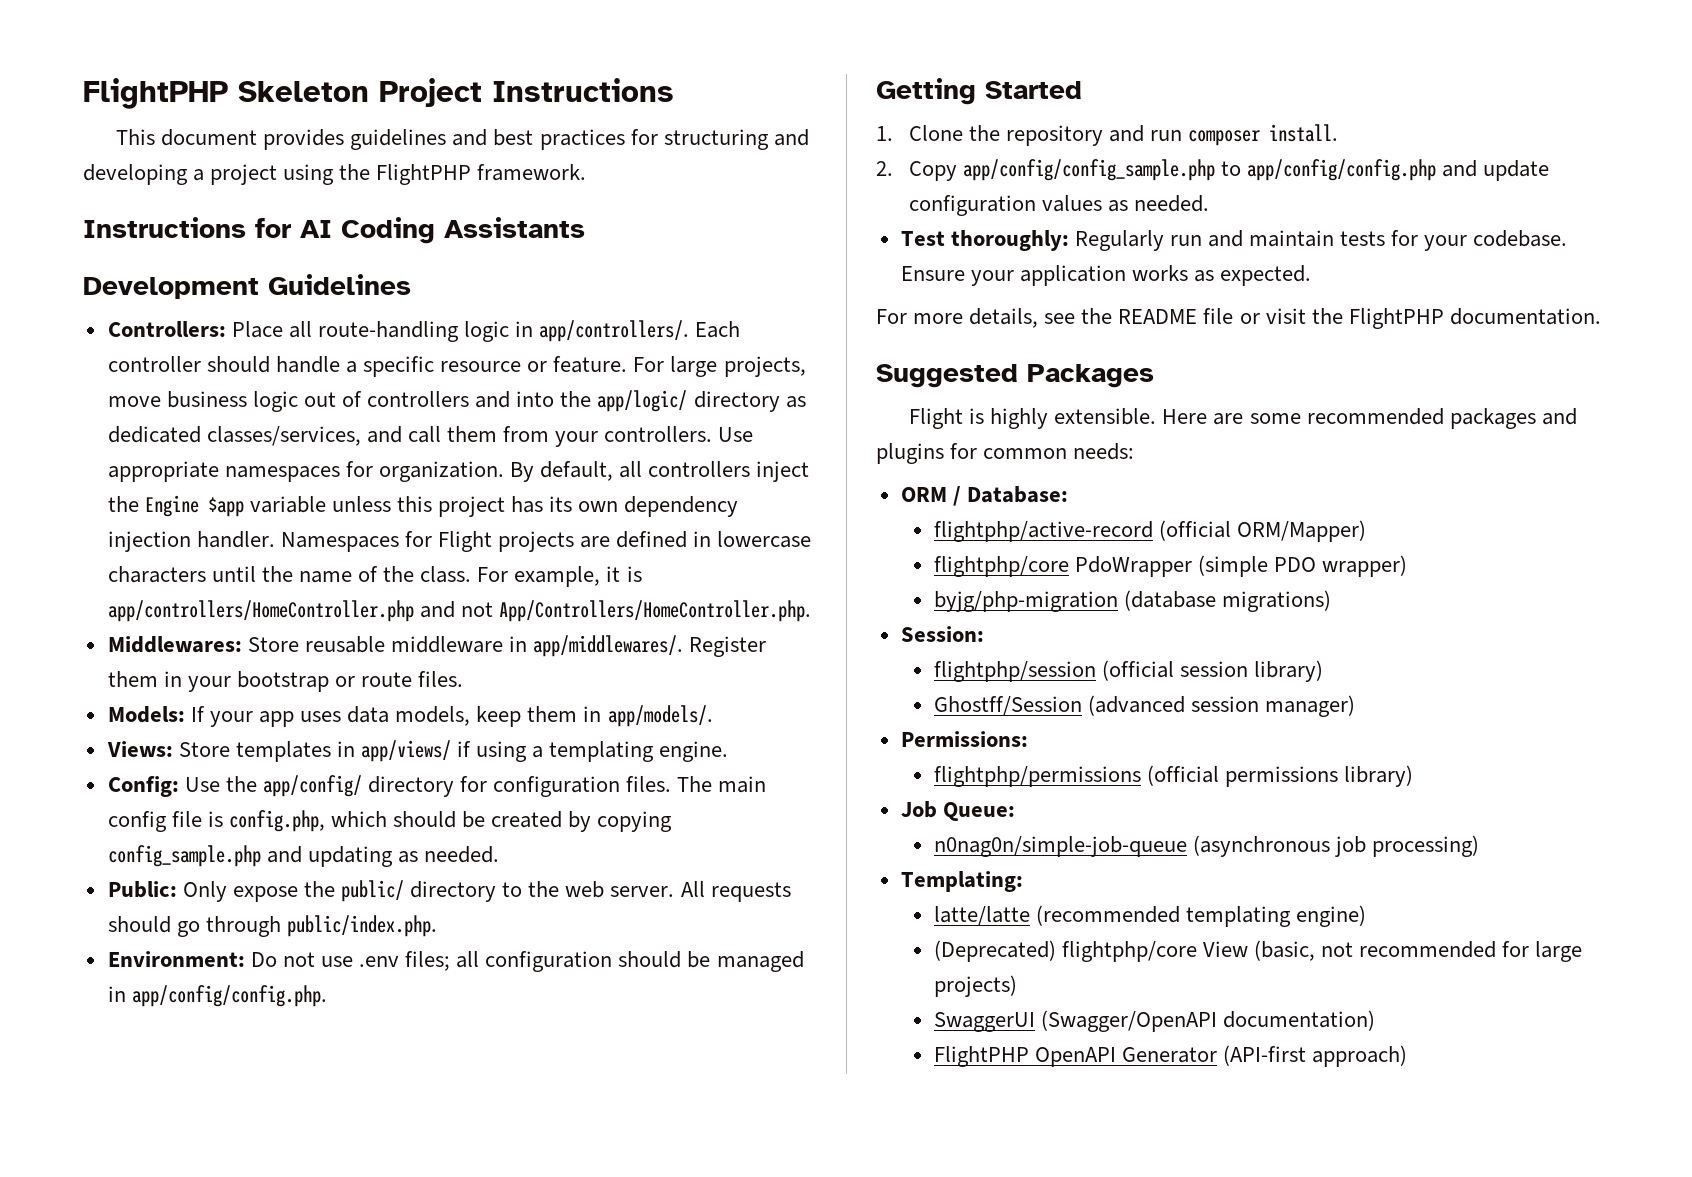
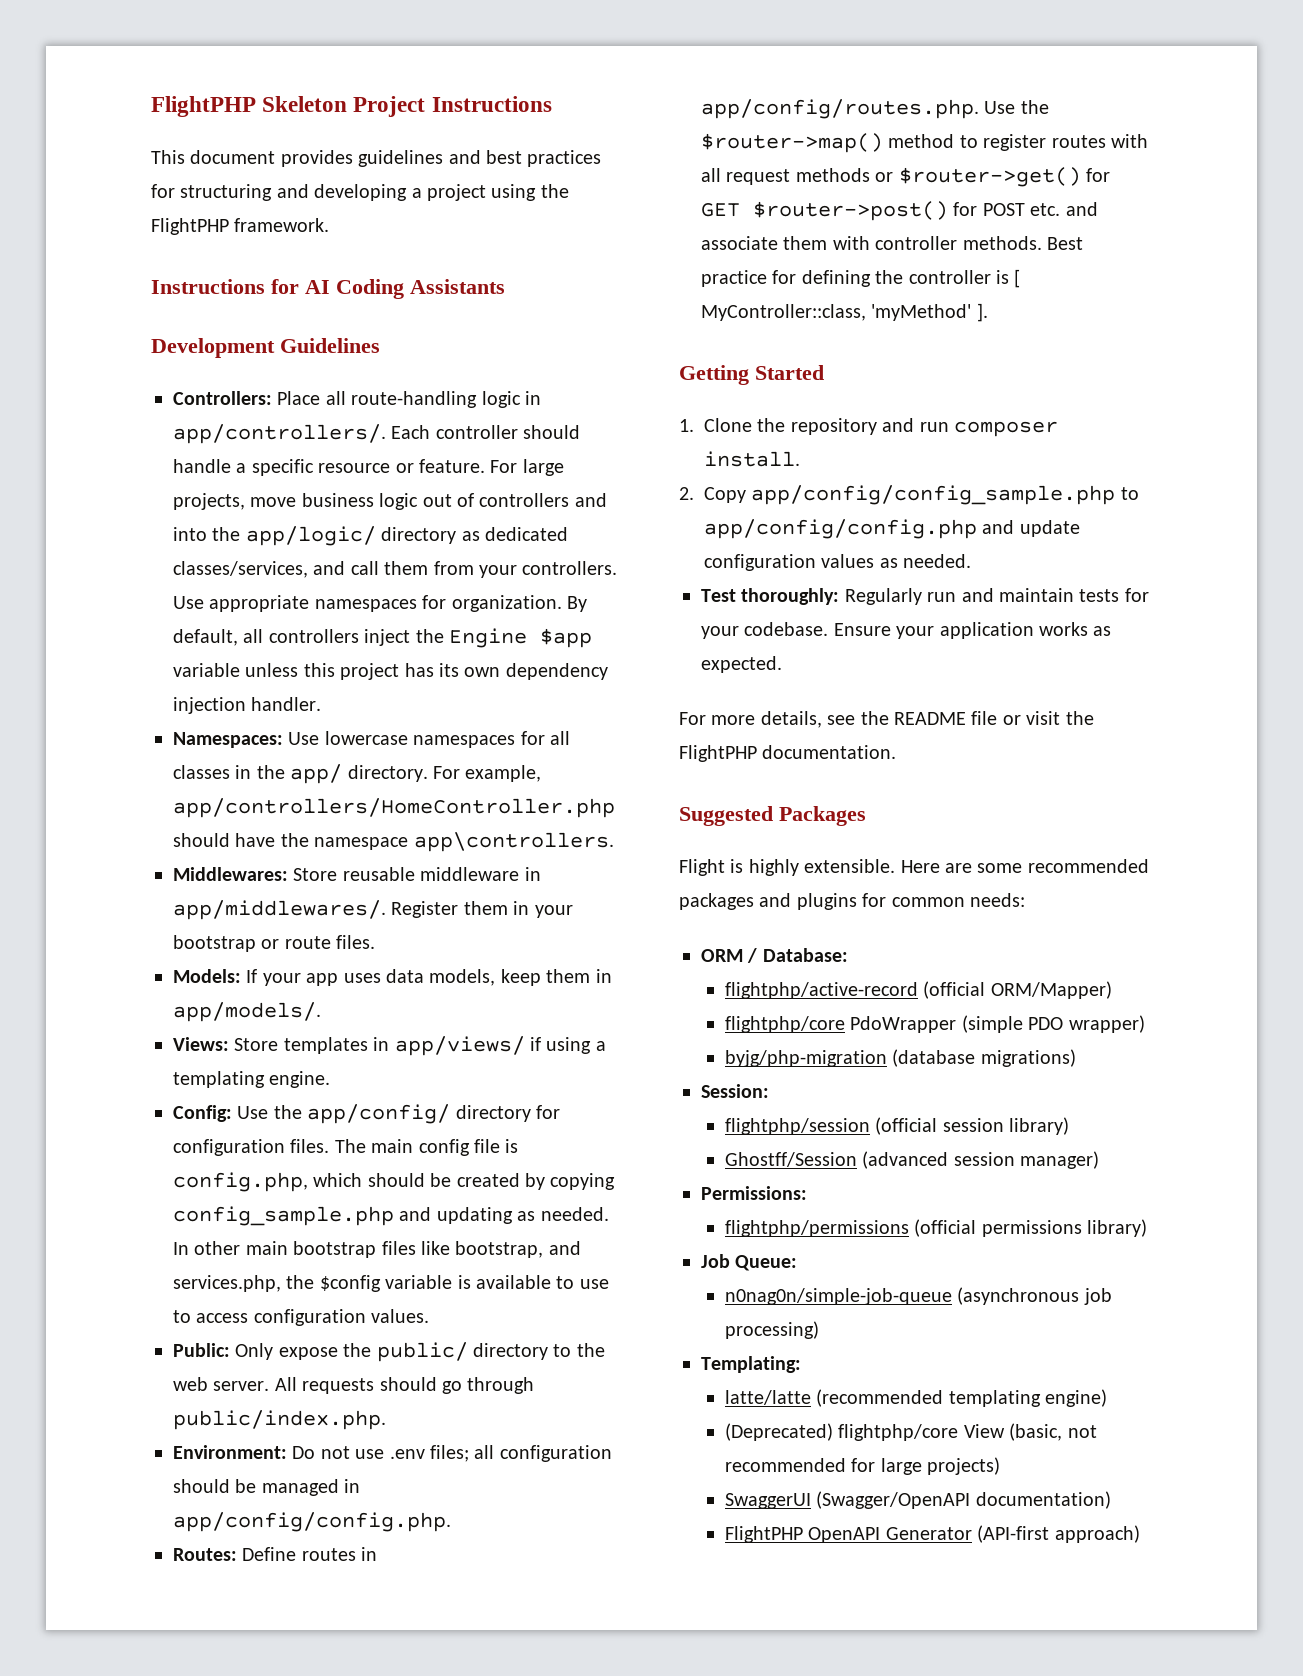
[280,531,812,552] [107,566,642,587] [107,600,811,622] Namespaces for Flight projects are defined in lowercase characters until the name of the class. For example, it is app/controllers/HomeController.php and not App/Controllers/HomeController.php. -> [173,731,570,748] [173,764,542,784] [173,798,615,818] [173,832,614,852] // Namespaces: Use lowercase namespaces for all classes in the app/ directory. For example, app/controllers/HomeController.php should have the namespace app\controllers.
(500, 854) none -> [173,1241,581,1258] [173,1275,609,1292] [173,1309,430,1326] In other main bootstrap files like bootstrap, and services.php, the $config variable is available to use to access configuration values.
(327, 996) none -> [173,1547,378,1561] [701,99,1049,119] [701,133,1148,153] [701,167,1110,187] [701,201,1098,221] [701,236,1083,250] [701,269,1021,288] [701,303,988,322] // Routes: Define routes in app/config/routes.php. Use the $router->map() method to register routes with all request methods or $router->get() for GET $router->post() for POST etc. and associate them with controller methods. Best practice for defining the controller is [ MyController::class, 'myMethod' ].

